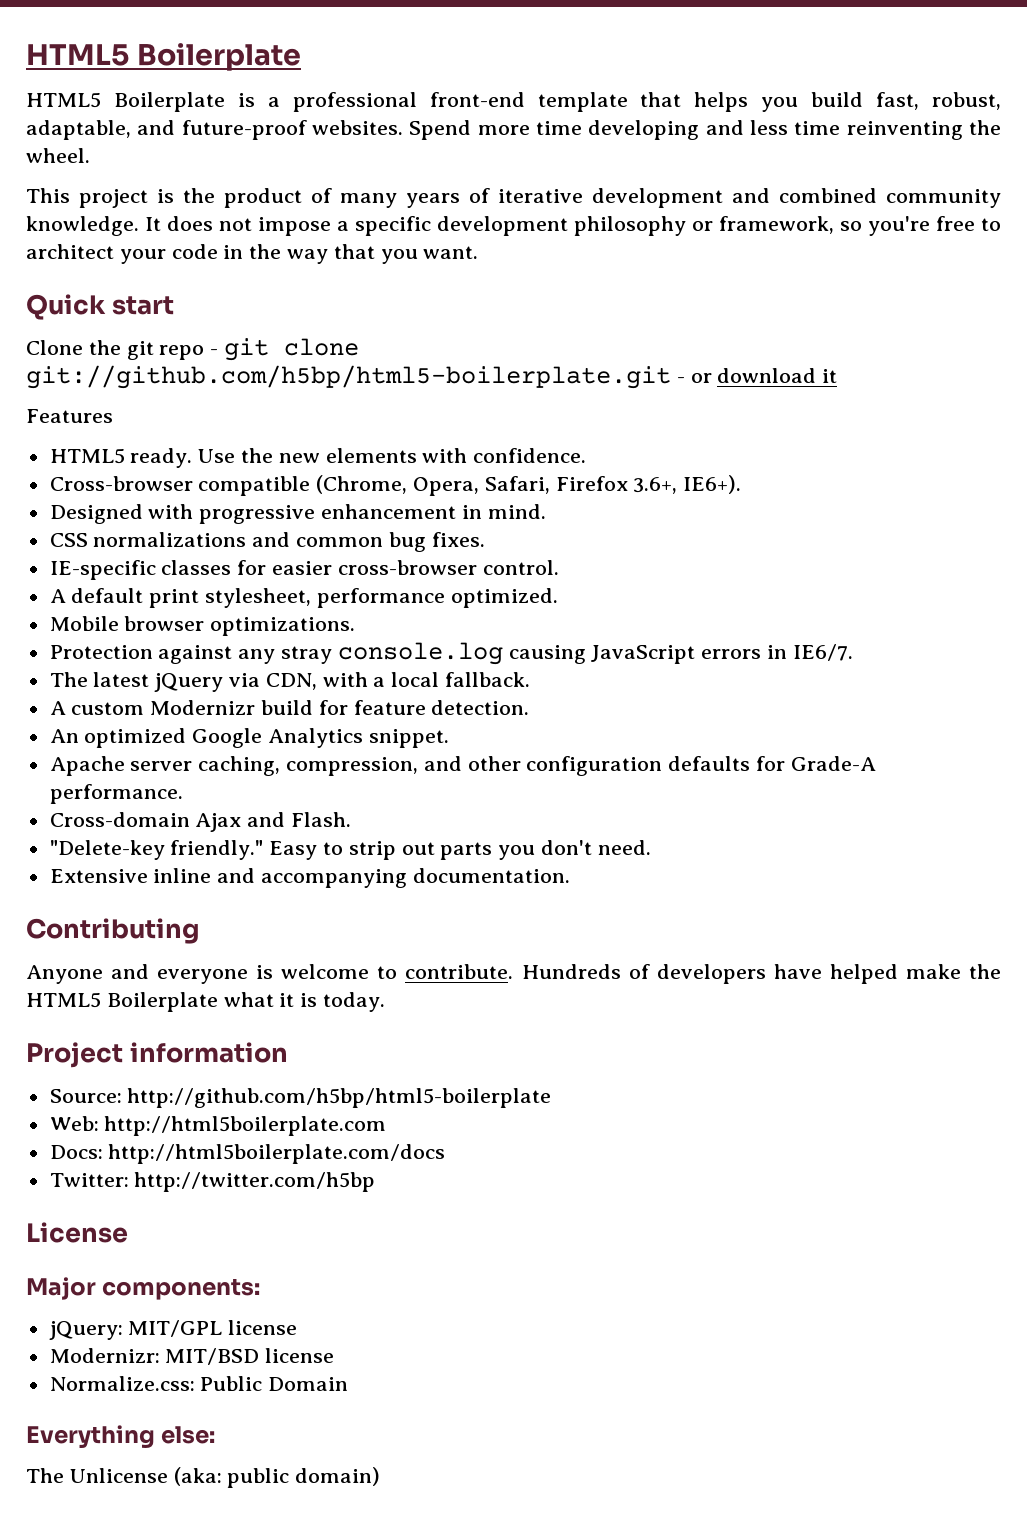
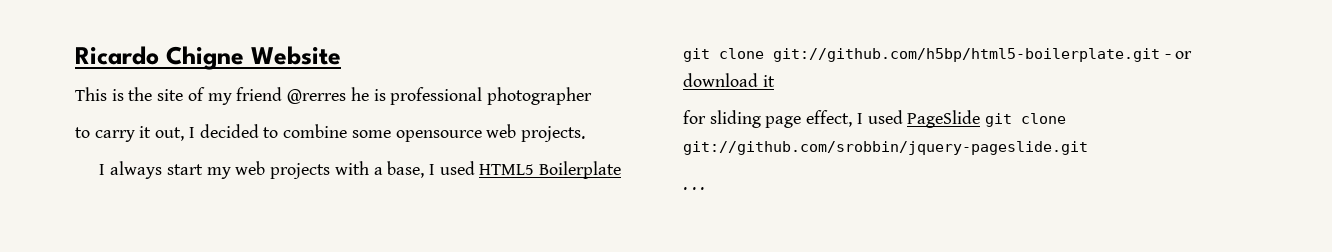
[26,43,301,71] [26,92,1001,112] [26,120,1002,140] [26,148,90,163] [26,188,1001,208] [26,216,1001,236] [26,244,479,264] [26,294,174,320] [26,340,219,360] HTML5 Boilerplate // HTML5 Boilerplate is a professional front-end template that helps you build fast, robust, adaptable, and future-proof websites. Spend more time developing and less time reinventing the wheel. // This project is the product of many years of iterative development and combined community knowledge. It does not impose a specific development philosophy or framework, so you're free to architect your code in the way that you want. // Quick start // Clone the git repo - -> [75,46,341,70] [75,87,592,105] [75,124,585,142] [99,161,622,179] Ricardo Chigne Website // This is the site of my friend @rerres he is professional photographer // to carry it out, I decided to combine some opensource web projects. // I always start my web projects with a base, I used HTML5 Boilerplate
[26,409,113,423] [49,448,587,468] [49,475,742,496] [49,504,546,524] [49,532,485,552] [49,560,559,580] [49,588,558,608] [49,616,356,636] [49,642,853,665] [49,672,531,692] [49,700,530,715] [49,728,449,748] [49,756,876,776] [49,784,183,804] [49,812,352,832] [49,840,651,860] [49,868,570,888] [26,918,200,944] [26,964,1002,984] [26,992,386,1012] [26,1042,288,1068] [49,1088,552,1108] [49,1116,387,1136] [49,1144,446,1164] [49,1172,376,1192] [26,1222,128,1243] [26,1277,261,1300] [48,1320,298,1340] [49,1348,335,1365] [49,1376,349,1391] [26,1425,216,1449] [26,1467,381,1488] Features // HTML5 ready. Use the new elements with confidence. // Cross-browser compatible (Chrome, Opera, Safari, Firefox 3.6+, IE6+). // Designed with progressive enhancement in mind. // CSS normalizations and common bug fixes. // IE-specific classes for easier cross-browser control. // A default print stylesheet, performance optimized. // Mobile browser optimizations. // Protection against any stray console.log causing JavaScript errors in IE6/7. // The latest jQuery via CDN, with a local fallback. // A custom Modernizr build for feature detection. // An optimized Google Analytics snippet. // Apache server caching, compression, and other configuration defaults for Grade-A performance. // Cross-domain Ajax and Flash. // "Delete-key friendly." Easy to strip out parts you don't need. // Extensive inline and accompanying documentation. // Contributing // Anyone and everyone is welcome to contribute. Hundreds of developers have helped make the HTML5 Boilerplate what it is today. // Project information // Source: http://github.com/h5bp/html5-boilerplate // Web: http://html5boilerplate.com // Docs: http://html5boilerplate.com/docs // Twitter: http://twitter.com/h5bp // License // Major components: // jQuery: MIT/GPL license // Modernizr: MIT/BSD license // Normalize.css: Public Domain // Everything else: // The Unlicense (aka: public domain) -> [683,110,1067,128] [683,141,1088,155] [683,187,705,190] for sliding page effect, I used PageSlide git clone git://github.com/srobbin/jquery-pageslide.git // . . .

